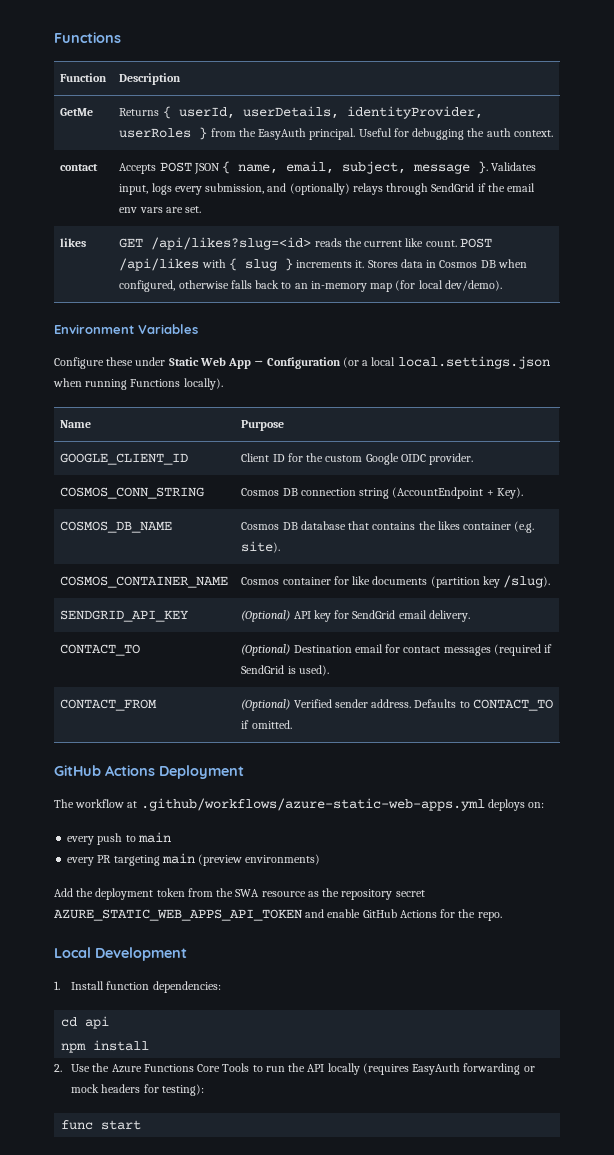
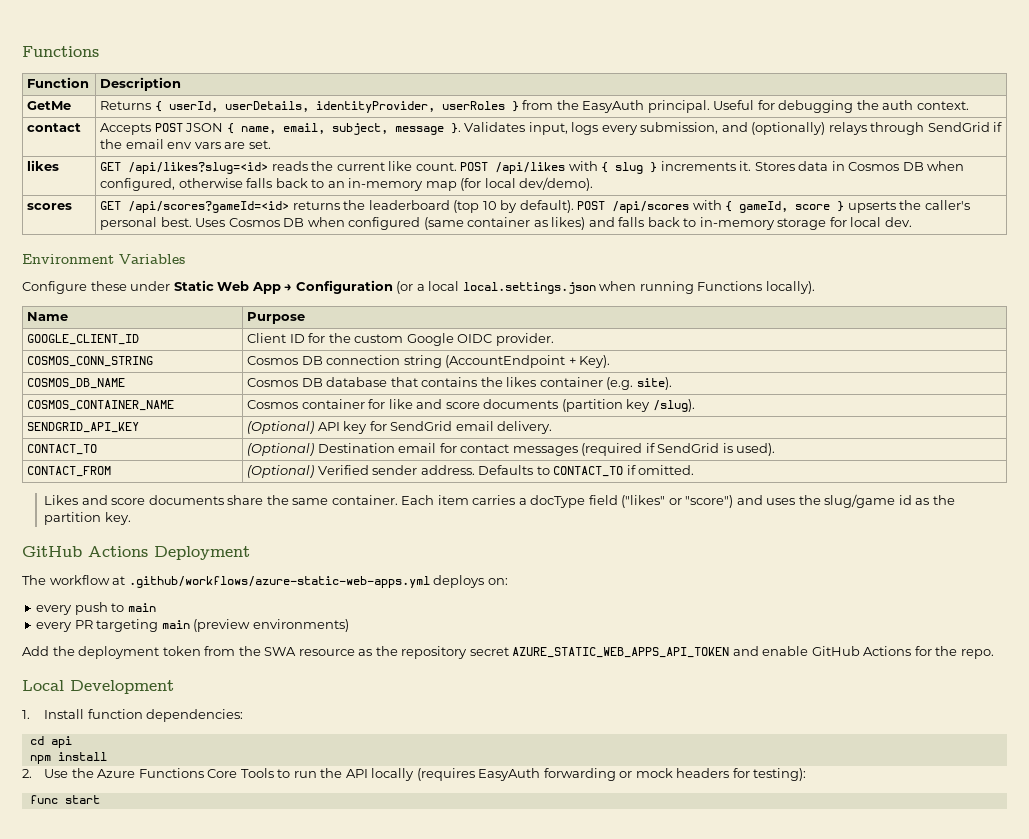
(502, 285) none -> [27,203,73,210] [100,200,970,213] [100,217,912,230] // scores | GET /api/scores?gameId=<id> returns the leaderboard (top 10 by default). POST /api/scores with { gameId, score } upserts the caller's personal best. Uses Cosmos DB when configured (same container as likes) and falls back to in-memory storage for local dev.
(371, 580) none -> [416,399,480,409] and score
(292, 724) none -> [43,494,955,508] [43,512,131,525] // Likes and score documents share the same container. Each item carries a docType field ("likes" or "score") and uses the slug/game id as the partition key.

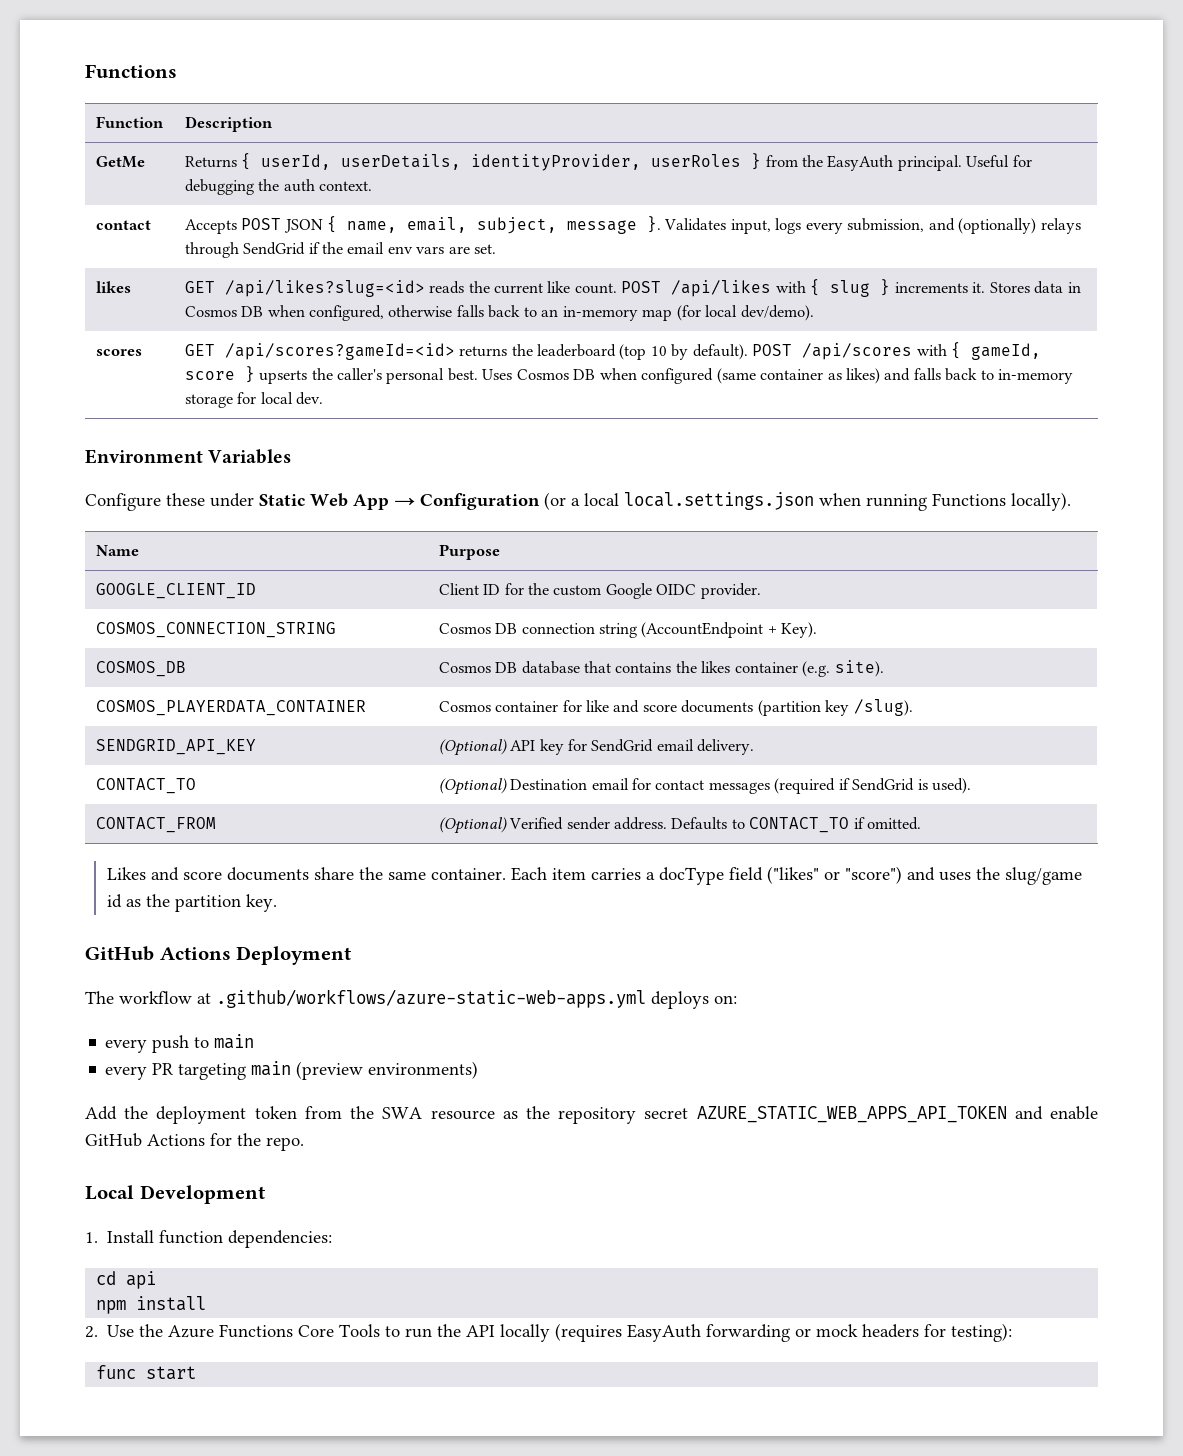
[27,356,154,367] COSMOS_CONN_STRING -> [95,622,336,638] COSMOS_CONNECTION_STRING
[27,378,126,389] COSMOS_DB_NAME -> [95,661,186,677] COSMOS_DB
[27,400,175,411] COSMOS_CONTAINER_NAME -> [95,700,366,716] COSMOS_PLAYERDATA_CONTAINER

